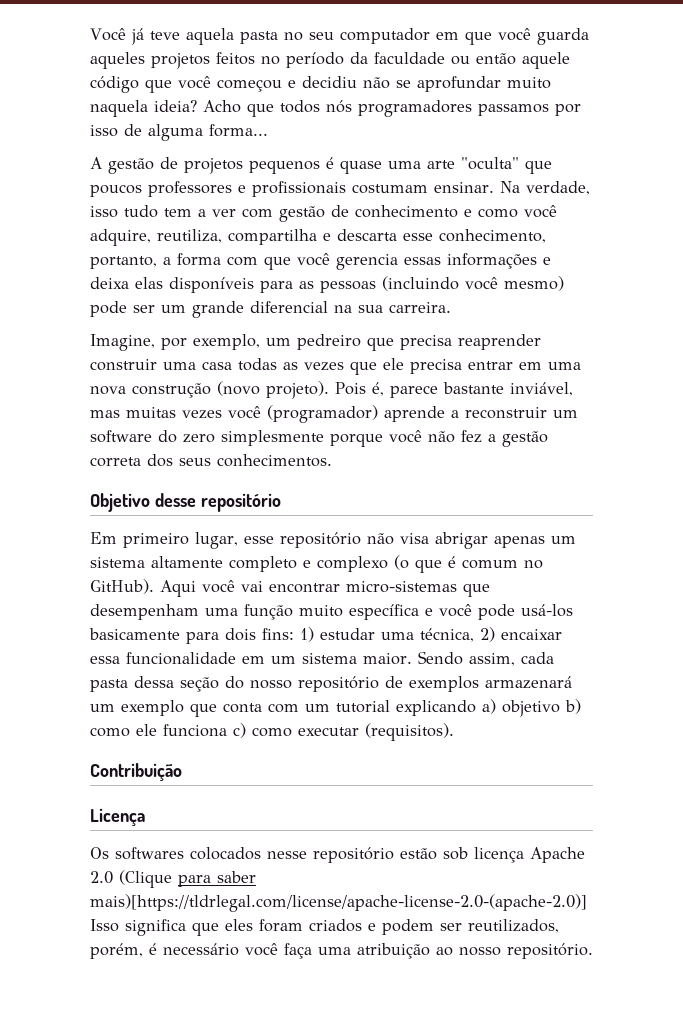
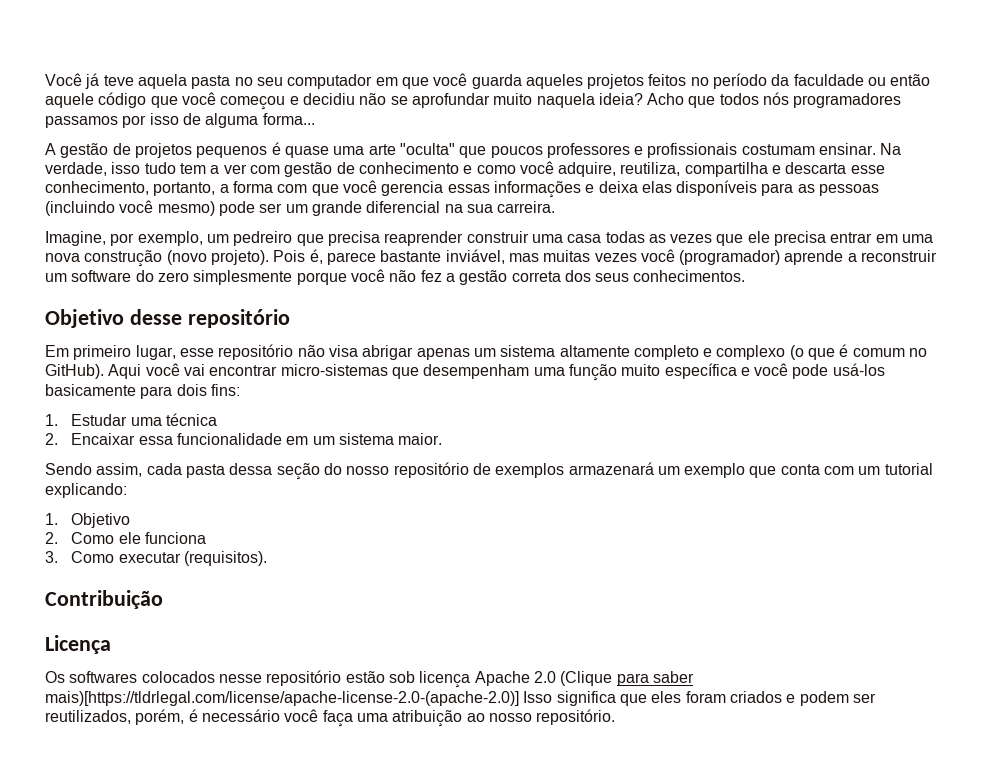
[300,627,562,642] 1) estudar uma técnica, 2) encaixar -> [45,413,218,426] [45,433,136,445] // 1. Estudar uma técnica // 2. Encaixar
(412, 659) none -> (443, 439) //
[396,699,581,717] [90,727,130,737] explicando a) objetivo b) como -> [45,483,127,498] [45,513,131,528] [45,532,115,544] explicando: // 1. Objetivo // 2. Como
[233,723,292,738] c) como -> [45,551,115,563] // 3. Como

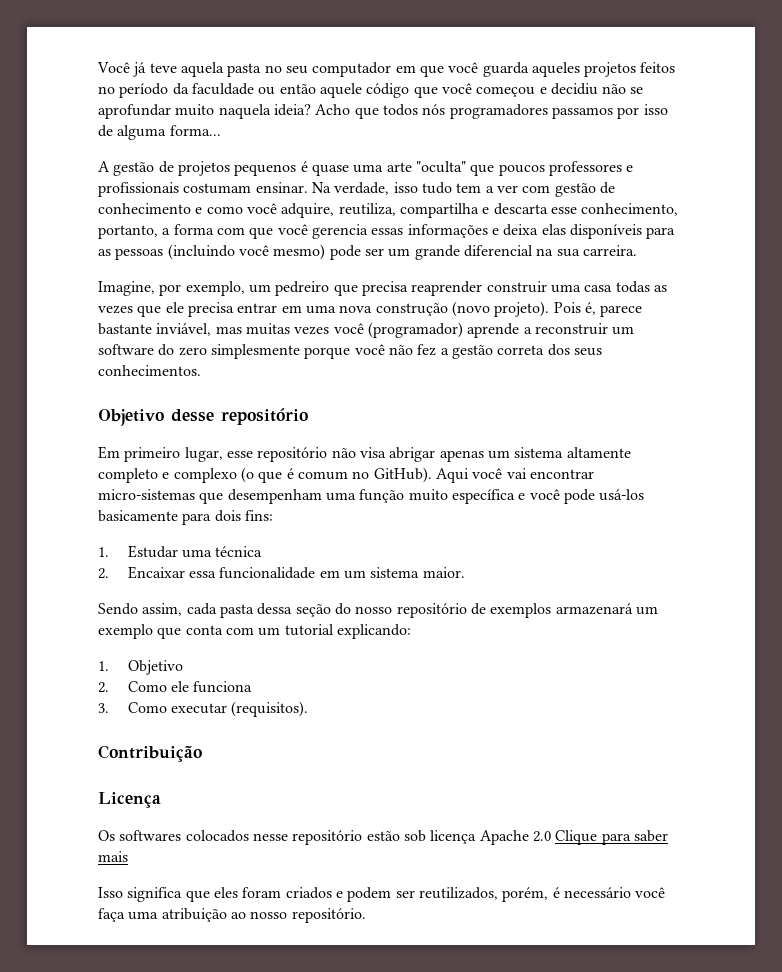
[560,671,613,686] (Clique -> [555,830,598,845] Clique
[45,691,519,706] mais)[https://tldrlegal.com/license/apache-license-2.0-(apache-2.0)] -> [98,851,128,862] mais //

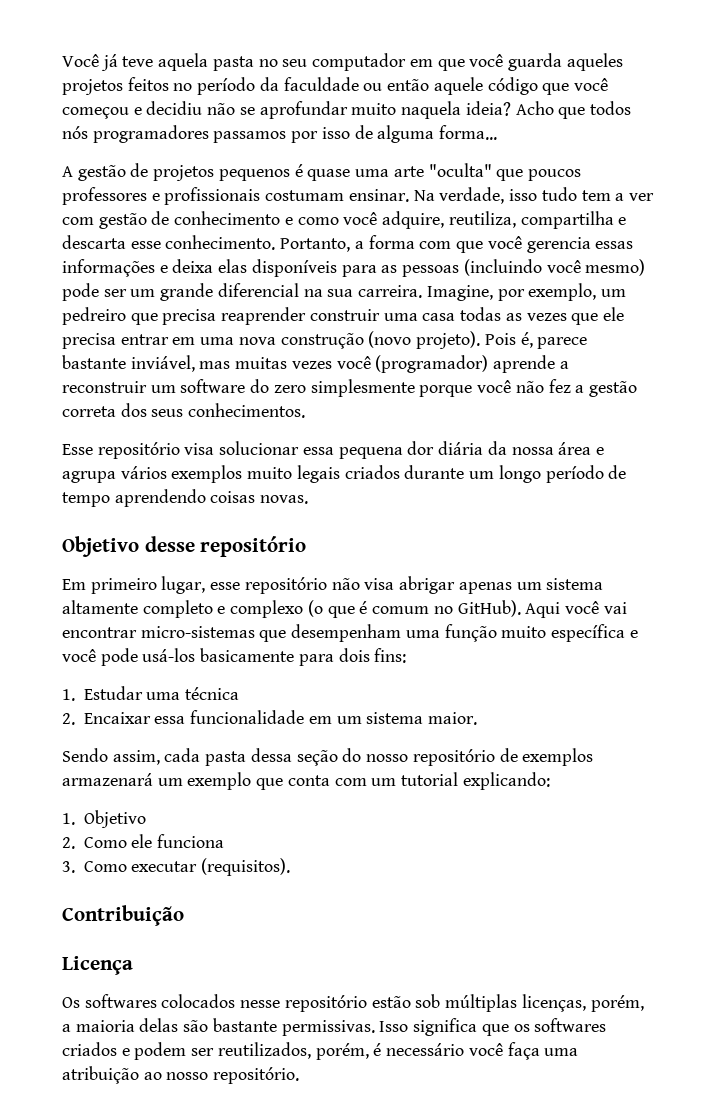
[581,203,679,216] [98,225,158,239] conhecimento, portanto, -> [165,235,351,252] conhecimento. Portanto,
(637, 250) // -> (423, 291) none
(201, 370) none -> [62,441,604,459] [62,465,627,483] [62,489,309,507] // Esse repositório visa solucionar essa pequena dor diária da nossa área e agrupa vários exemplos muito legais criados durante um longo período de tempo aprendendo coisas novas.
[430,830,668,845] [98,851,128,862] licença Apache 2.0 Clique para saber mais // -> [445,994,644,1012] [62,1018,375,1036] múltiplas licenças, porém, a maioria delas são bastante permissivas.
[213,887,282,898] eles foram -> [513,1018,607,1032] os softwares

